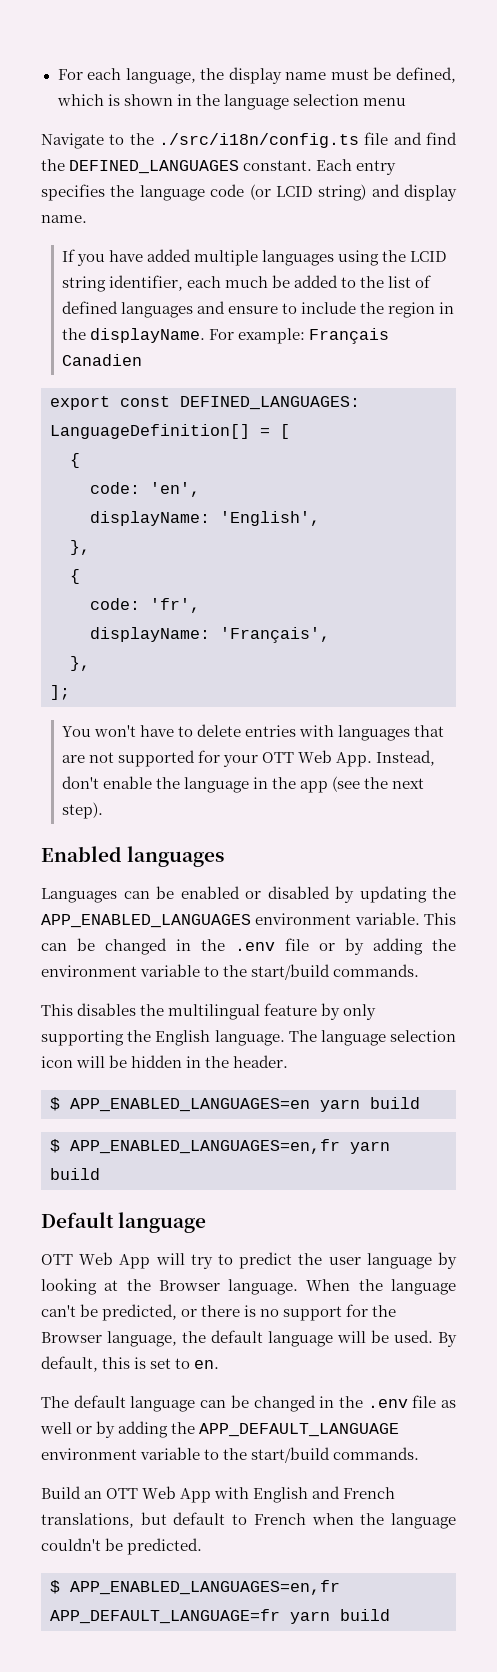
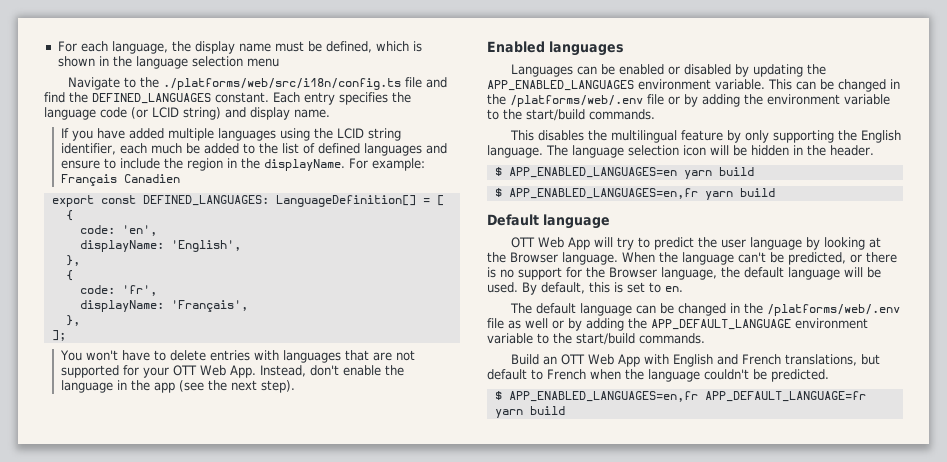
[159,133,359,148] ./src/i18n/config.ts -> [163,78,402,90] ./platforms/web/src/i18n/config.ts
[235,942,275,951] .env -> [510,95,643,107] /platforms/web/.env
[367,1399,408,1408] .env -> [767,304,901,316] /platforms/web/.env

